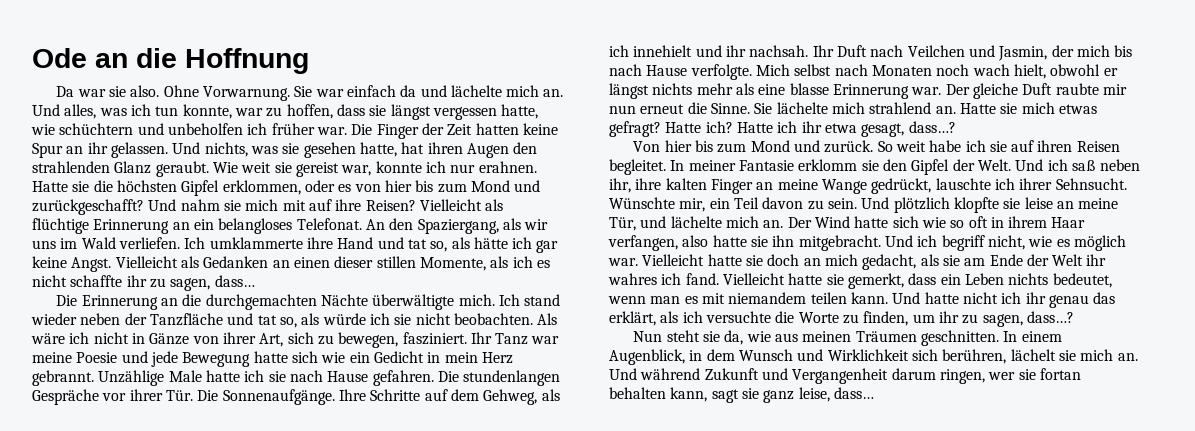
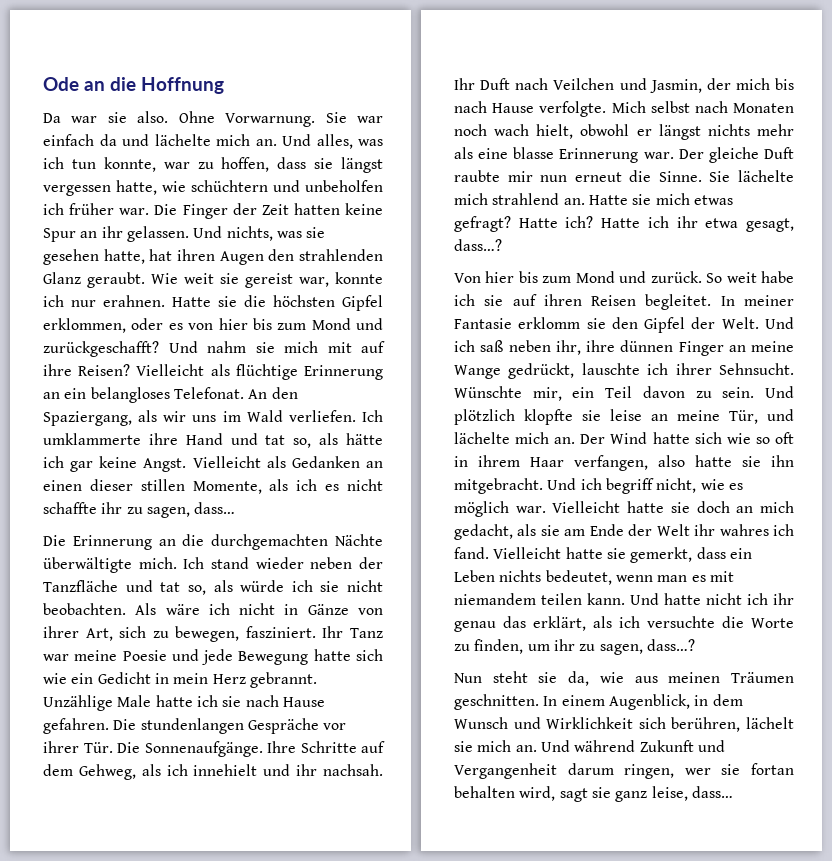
[665,178,707,190] kalten -> [620,340,674,352] dünnen
[670,387,708,402] kann, -> [519,786,556,801] wird,

